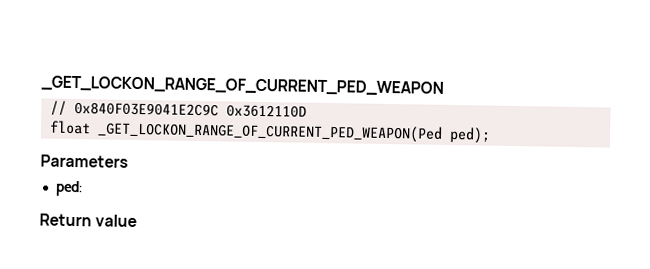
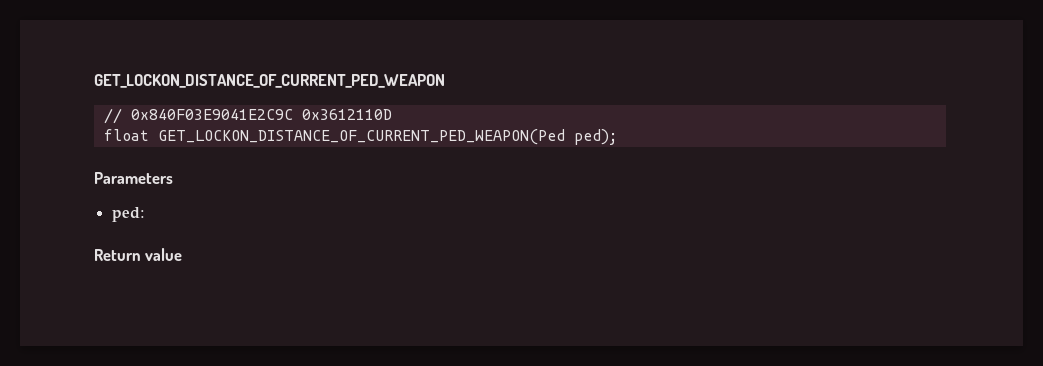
[41,75,444,96] _GET_LOCKON_RANGE_OF_CURRENT_PED_WEAPON -> [94,74,445,88] GET_LOCKON_DISTANCE_OF_CURRENT_PED_WEAPON
[96,121,443,143] _GET_LOCKON_RANGE_OF_CURRENT_PED_WEAPON(Ped -> [157,129,565,145] GET_LOCKON_DISTANCE_OF_CURRENT_PED_WEAPON(Ped

